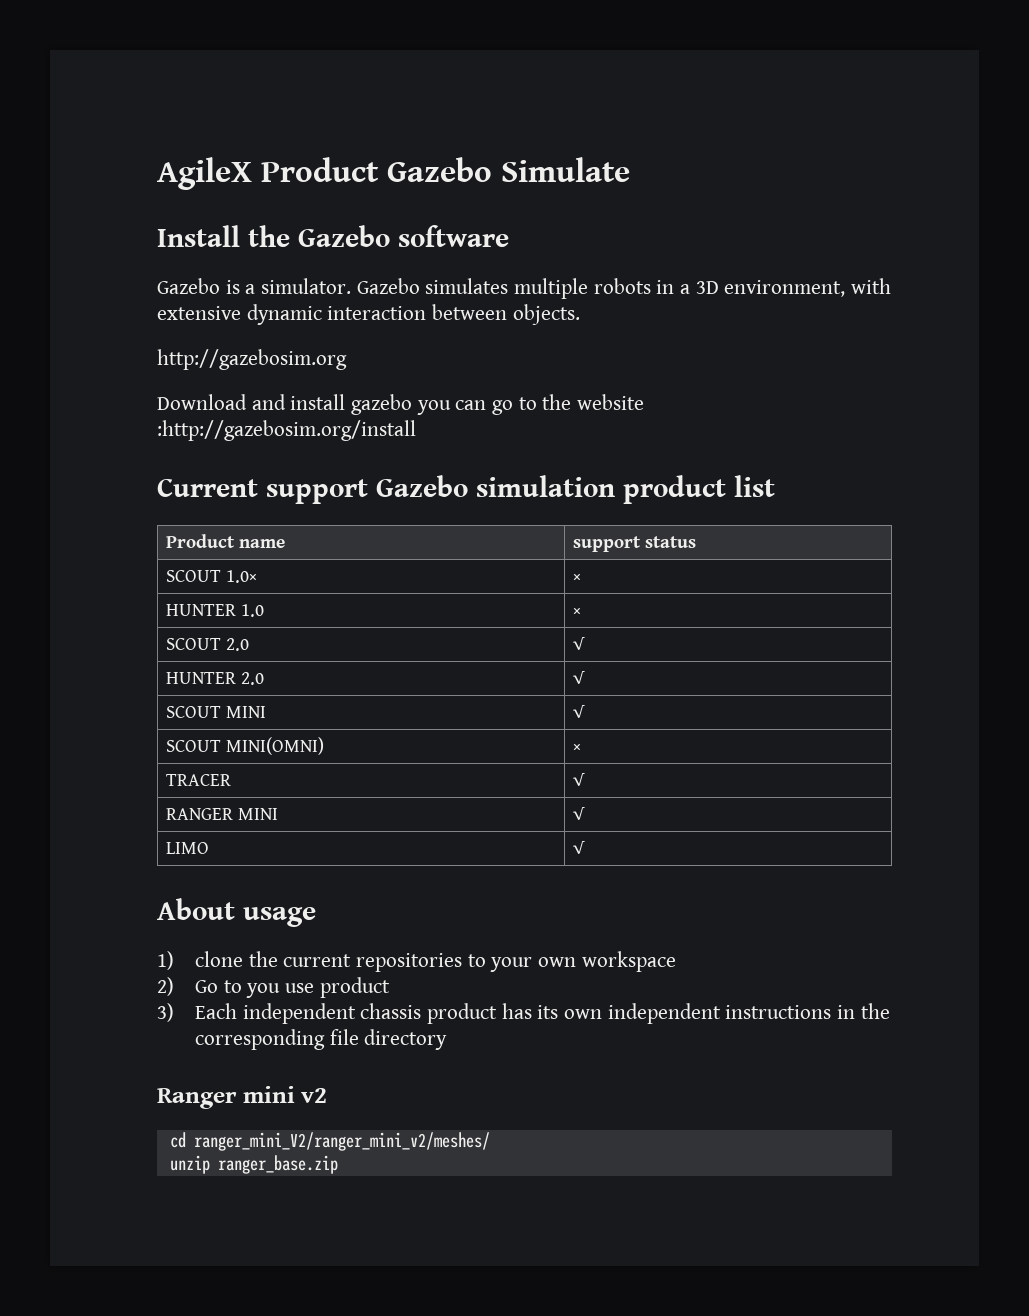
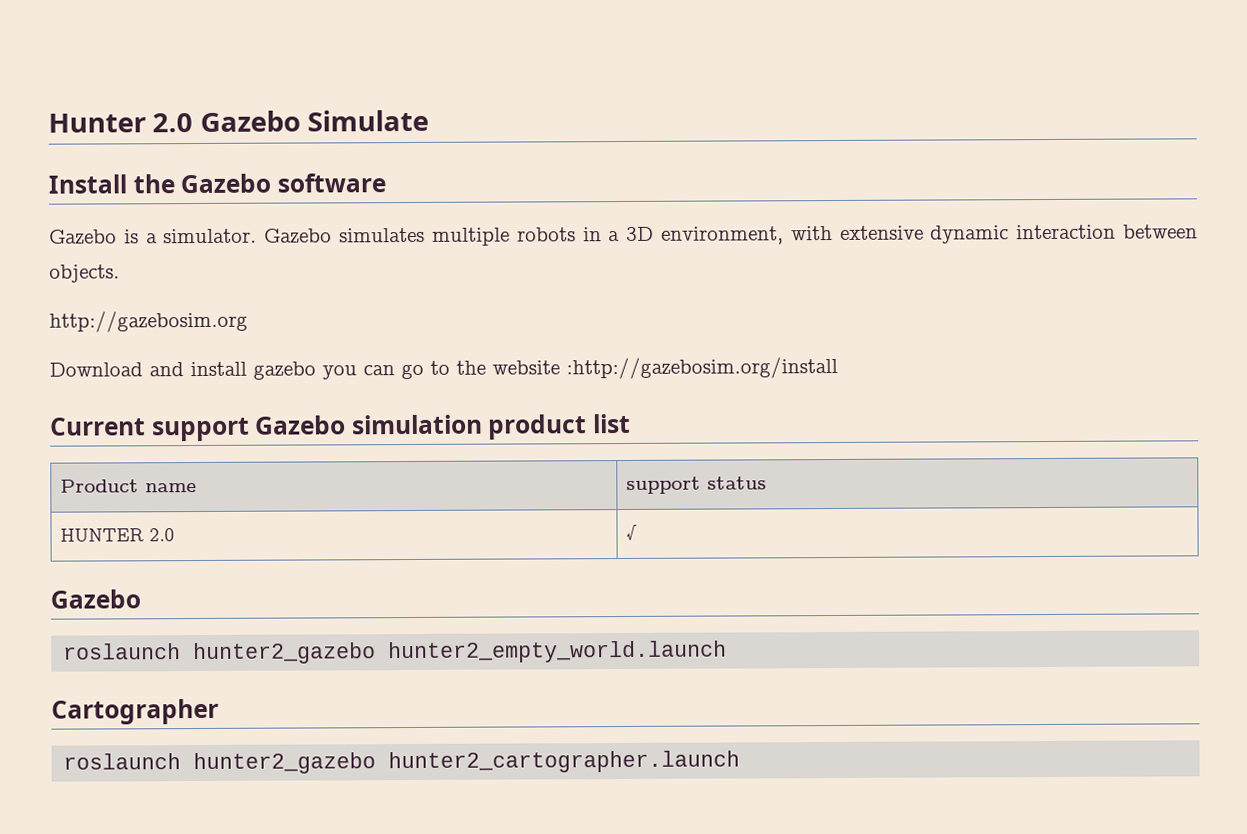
[157,157,379,190] AgileX Product -> [48,113,194,133] Hunter 2.0
[165,570,257,583] [572,574,581,582] [165,604,264,617] [572,608,581,616] [165,638,249,651] [572,637,585,650] [165,672,264,685] [572,671,585,684] [165,706,266,718] [572,705,585,718] [165,737,324,755] [572,744,581,752] [165,774,231,786] [572,773,585,786] [165,808,278,820] [572,807,585,820] [165,842,209,854] [572,841,585,854] [157,898,316,927] [157,951,676,972] [157,977,390,998] [157,1003,890,1024] [195,1029,448,1050] [157,1086,328,1109] [169,1132,490,1151] [169,1155,338,1174] SCOUT 1.0× | × // HUNTER 1.0 | × // SCOUT 2.0 | √ // HUNTER 2.0 | √ // SCOUT MINI | √ // SCOUT MINI(OMNI) | × // TRACER | √ // RANGER MINI | √ // LIMO | √ // About usage // 1) clone the current repositories to your own workspace // 2) Go to you use product // 3) Each independent chassis product has its own independent instructions in the corresponding file directory // Ranger mini v2 // cd ranger_mini_V2/ranger_mini_v2/meshes/ // unzip ranger_base.zip -> [60,528,176,542] [626,524,638,541] [50,589,141,609] [63,640,728,665] [51,698,219,725] [63,750,741,775] HUNTER 2.0 | √ // Gazebo // roslaunch hunter2_gazebo hunter2_empty_world.launch // Cartographer // roslaunch hunter2_gazebo hunter2_cartographer.launch

